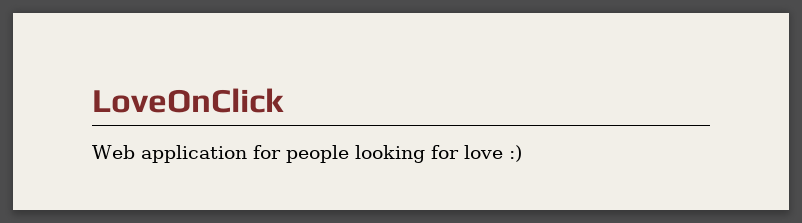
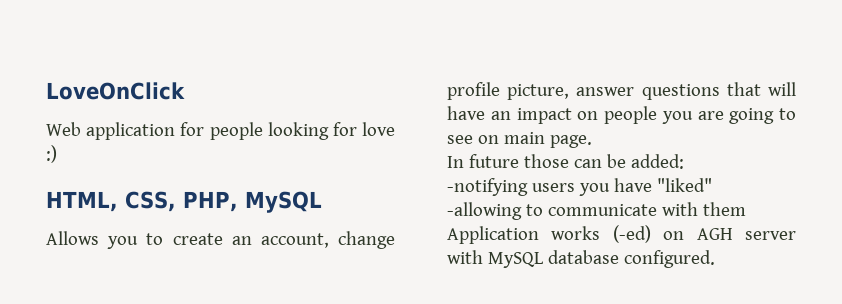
(522, 153) none -> [46,191,322,213] [46,231,395,249] [447,82,796,100] [447,106,796,124] [447,132,592,148] [447,154,684,169] [447,178,712,196] [447,202,746,220] [447,225,796,244] [447,250,715,268] // HTML, CSS, PHP, MySQL // Allows you to create an account, change profile picture, answer questions that will have an impact on people you are going to see on main page. // In future those can be added: // -notifying users you have "liked" // -allowing to communicate with them Application works (-ed) on AGH server with MySQL database configured.

